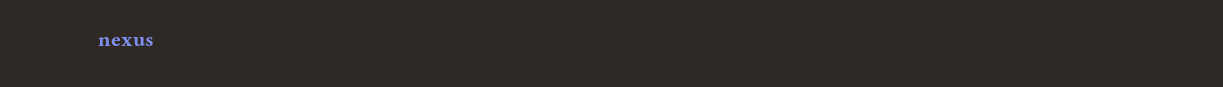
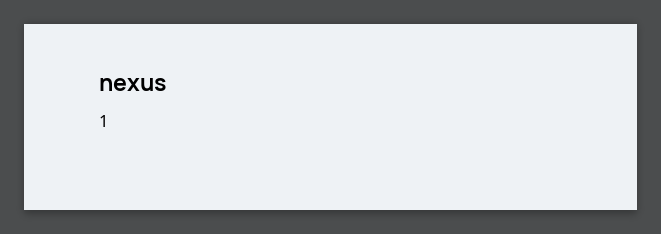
(154, 41) none -> [99,115,108,127] // 1

